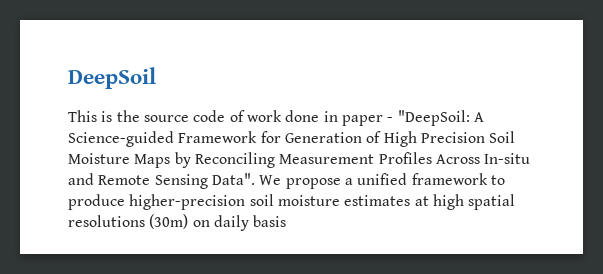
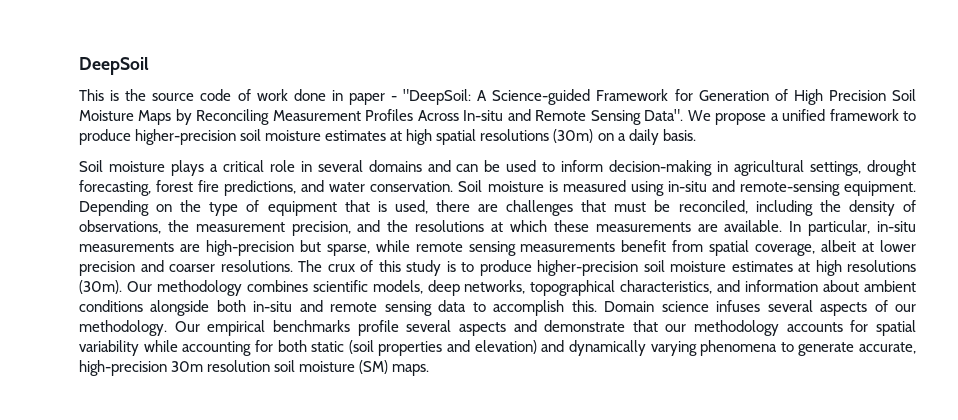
[213,215,287,231] daily basis -> [617,129,696,145] [79,160,917,176] [79,180,917,196] [79,200,917,216] [79,220,917,236] [79,240,916,256] [79,260,916,276] [79,280,916,296] [79,300,917,316] [79,320,916,336] [79,340,916,356] [79,360,430,376] a daily basis. // Soil moisture plays a critical role in several domains and can be used to inform decision-making in agricultural settings, drought forecasting, forest fire predictions, and water conservation. Soil moisture is measured using in-situ and remote-sensing equipment. Depending on the type of equipment that is used, there are challenges that must be reconciled, including the density of observations, the measurement precision, and the resolutions at which these measurements are available. In particular, in-situ measurements are high-precision but sparse, while remote sensing measurements benefit from spatial coverage, albeit at lower precision and coarser resolutions. The crux of this study is to produce higher-precision soil moisture estimates at high resolutions (30m). Our methodology combines scientific models, deep networks, topographical characteristics, and information about ambient conditions alongside both in-situ and remote sensing data to accomplish this. Domain science infuses several aspects of our methodology. Our empirical benchmarks profile several aspects and demonstrate that our methodology accounts for spatial variability while accounting for both static (soil properties and elevation) and dynamically varying phenomena to generate accurate, high-precision 30m resolution soil moisture (SM) maps.

